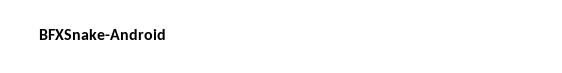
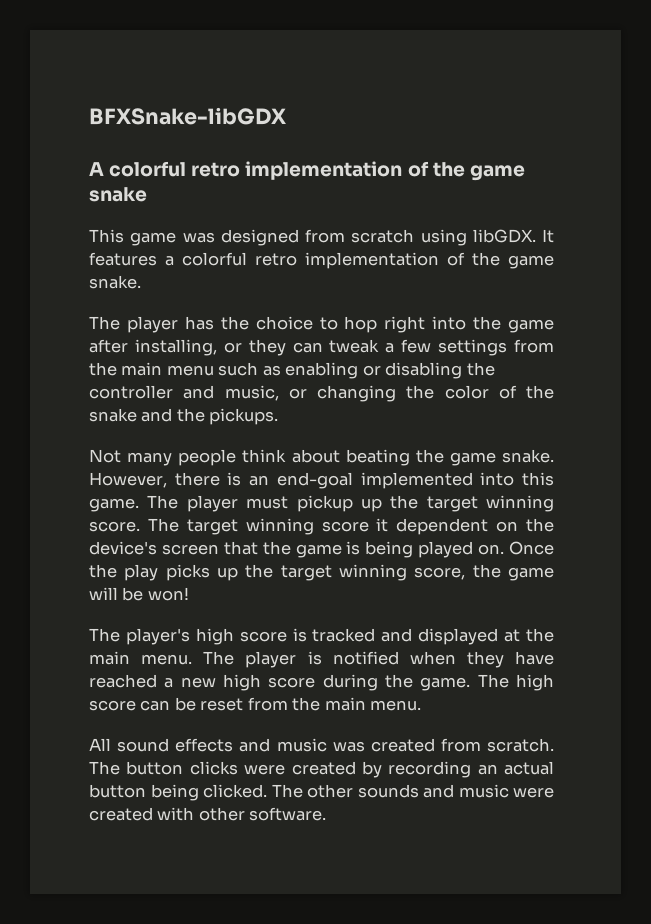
[39,29,166,40] BFXSnake-Android -> [89,107,286,125] [89,161,525,181] [89,187,147,202] [89,229,554,246] [89,252,554,269] [89,275,141,289] [89,316,554,333] [89,339,555,356] [89,362,495,379] [89,385,554,402] [89,408,279,425] [89,449,554,466] [89,472,554,489] [89,495,554,512] [89,518,554,535] [89,541,555,558] [89,564,554,581] [89,587,189,601] [89,628,555,645] [89,651,554,668] [89,674,554,691] [89,697,422,711] [89,738,554,752] [89,761,554,778] [89,784,554,801] [89,807,327,821] BFXSnake-libGDX // A colorful retro implementation of the game snake // This game was designed from scratch using libGDX. It features a colorful retro implementation of the game snake. // The player has the choice to hop right into the game after installing, or they can tweak a few settings from the main menu such as enabling or disabling the controller and music, or changing the color of the snake and the pickups. // Not many people think about beating the game snake. However, there is an end-goal implemented into this game. The player must pickup up the target winning score. The target winning score it dependent on the device's screen that the game is being played on. Once the play picks up the target winning score, the game will be won! // The player's high score is tracked and displayed at the main menu. The player is notified when they have reached a new high score during the game. The high score can be reset from the main menu. // All sound effects and music was created from scratch. The button clicks were created by recording an actual button being clicked. The other sounds and music were created with other software.

